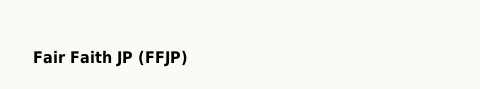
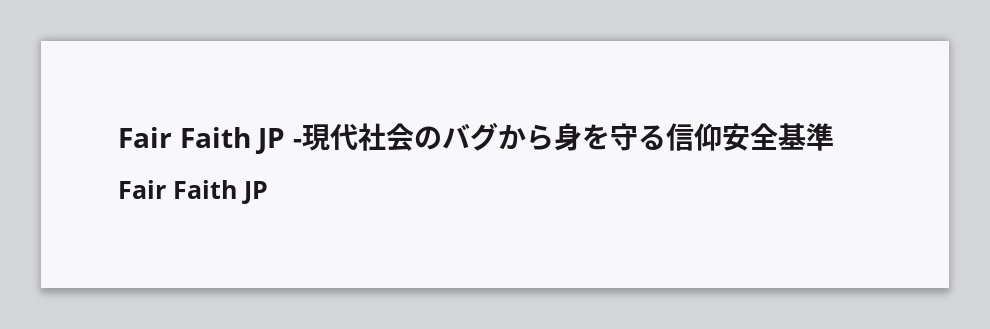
[33,50,188,67] Fair Faith JP (FFJP) -> [118,122,834,154] [118,180,268,204] Fair Faith JP -現代社会のバグから身を守る信仰安全基準 // Fair Faith JP

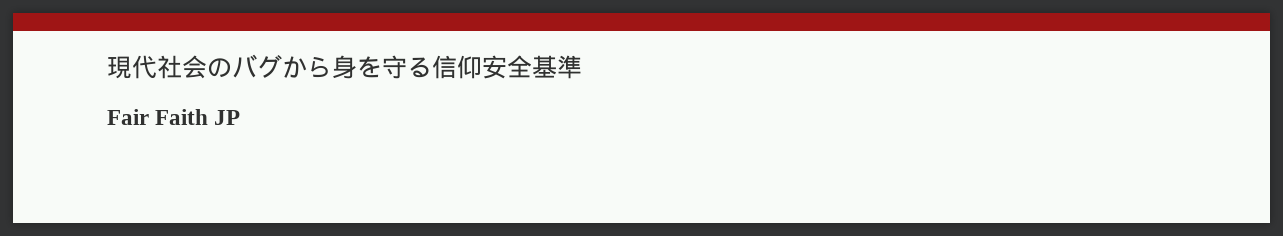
[118,127,302,154] Fair Faith JP - -> (107, 67) none

